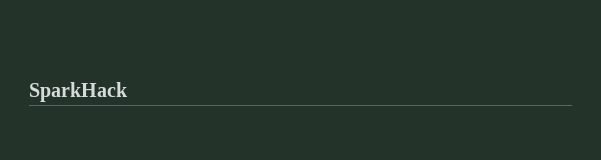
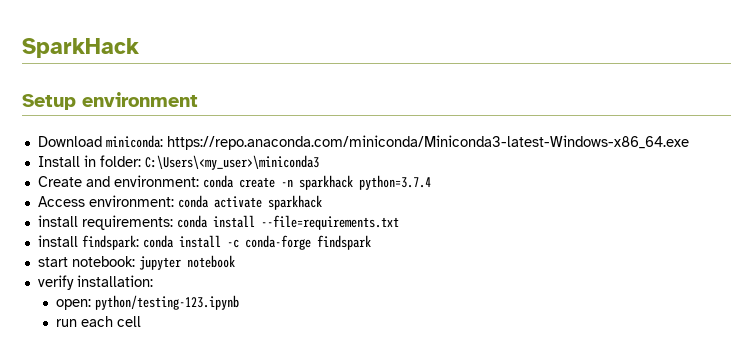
(128, 92) none -> [22,92,198,110] [37,135,689,150] [37,155,319,170] [37,175,431,190] [37,195,322,210] [37,215,399,230] [37,235,371,250] [37,255,235,270] [37,275,153,290] [55,295,239,310] [55,316,141,327] // Setup environment // Download miniconda: https://repo.anaconda.com/miniconda/Miniconda3-latest-Windows-x86_64.exe // Install in folder: C:\Users\<my_user>\miniconda3 // Create and environment: conda create -n sparkhack python=3.7.4 // Access environment: conda activate sparkhack // install requirements: conda install --file=requirements.txt // install findspark: conda install -c conda-forge findspark // start notebook: jupyter notebook // verify installation: // open: python/testing-123.ipynb // run each cell

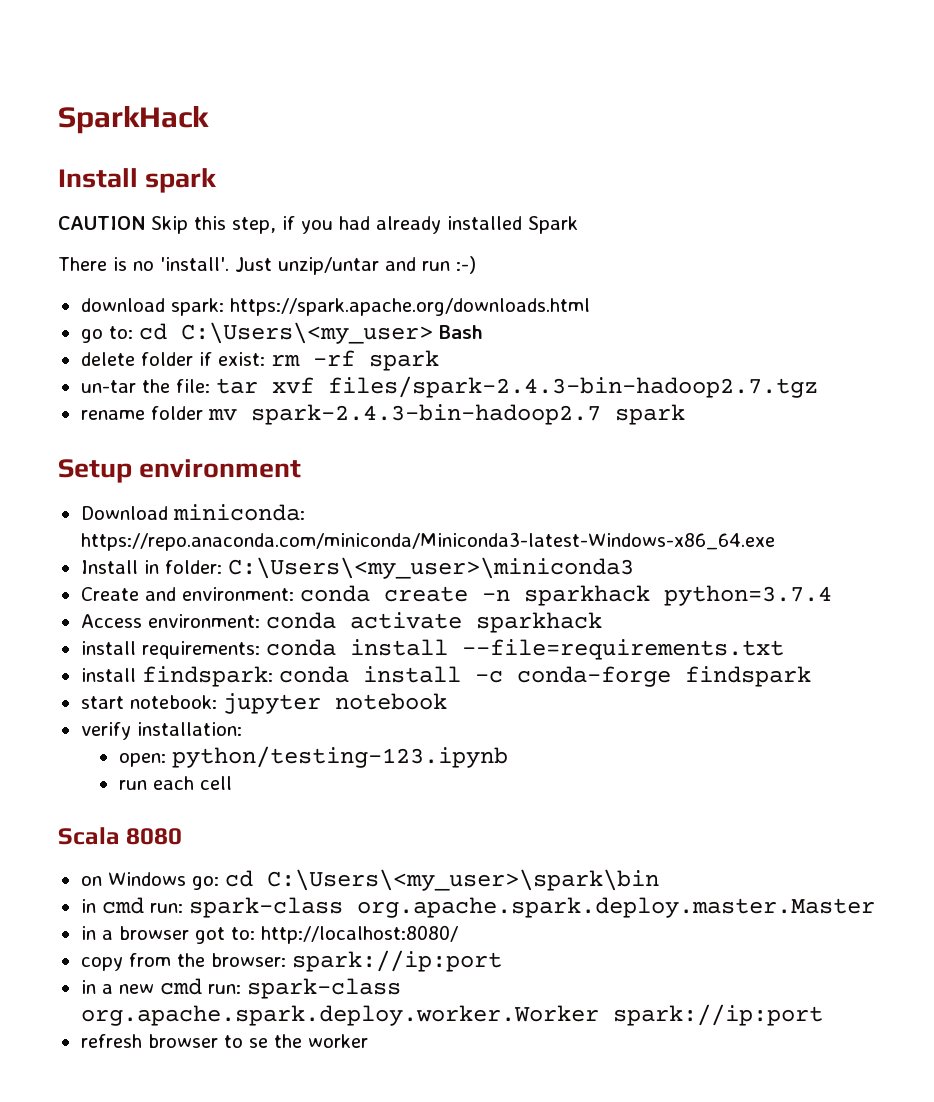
(139, 48) none -> [58,168,217,193] [58,216,578,234] [58,256,476,275] [80,298,590,316] [80,322,483,344] [80,350,439,371] [80,376,818,398] [80,404,685,425] // Install spark // CAUTION Skip this step, if you had already installed Spark // There is no 'install'. Just unzip/untar and run :-) // download spark: https://spark.apache.org/downloads.html // go to: cd C:\Users\<my_user> Bash // delete folder if exist: rm -rf spark // un-tar the file: tar xvf files/spark-2.4.3-bin-hadoop2.7.tgz // rename folder mv spark-2.4.3-bin-hadoop2.7 spark
(141, 321) none -> [58,827,183,845] [80,869,659,891] [80,897,875,918] [80,925,458,944] [80,950,502,972] [80,978,401,999] [80,1004,823,1026] [80,1034,368,1048] // Scala 8080 // on Windows go: cd C:\Users\<my_user>\spark\bin // in cmd run: spark-class org.apache.spark.deploy.master.Master // in a browser got to: http://localhost:8080/ // copy from the browser: spark://ip:port // in a new cmd run: spark-class org.apache.spark.deploy.worker.Worker spark://ip:port // refresh browser to se the worker

